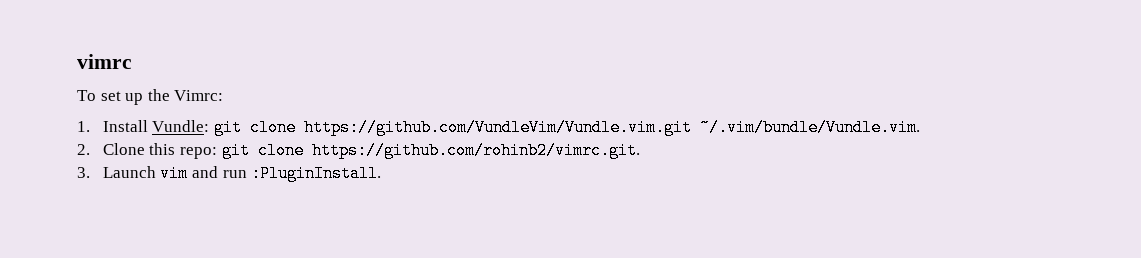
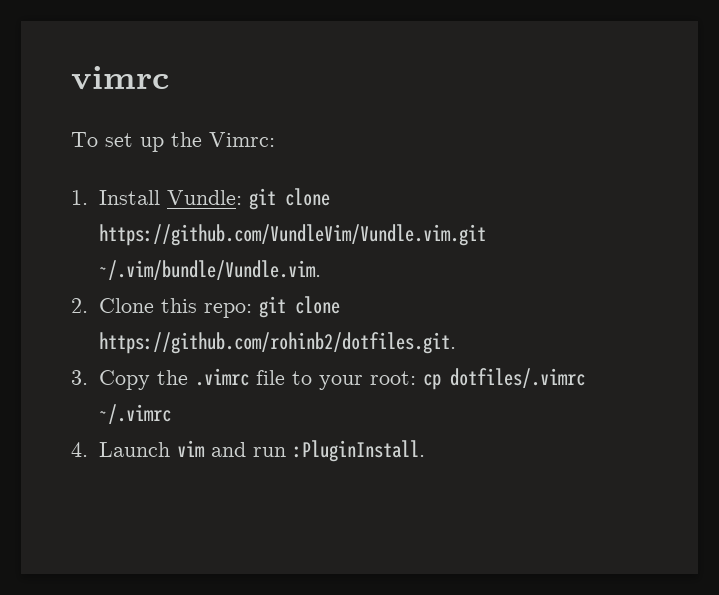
[311,142,640,159] [77,167,90,178] https://github.com/rohinb2/vimrc.git. // 3. -> [98,332,456,354] [71,368,585,390] [98,404,171,424] [71,442,88,457] https://github.com/rohinb2/dotfiles.git. // 3. Copy the .vimrc file to your root: cp dotfiles/.vimrc ~/.vimrc // 4.

